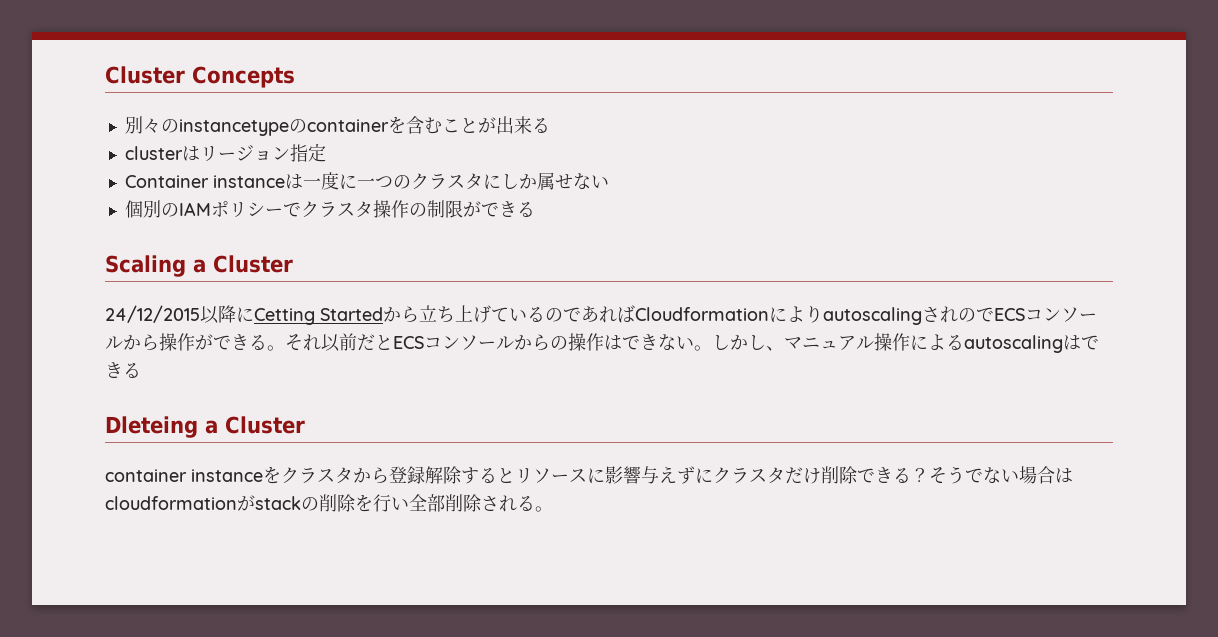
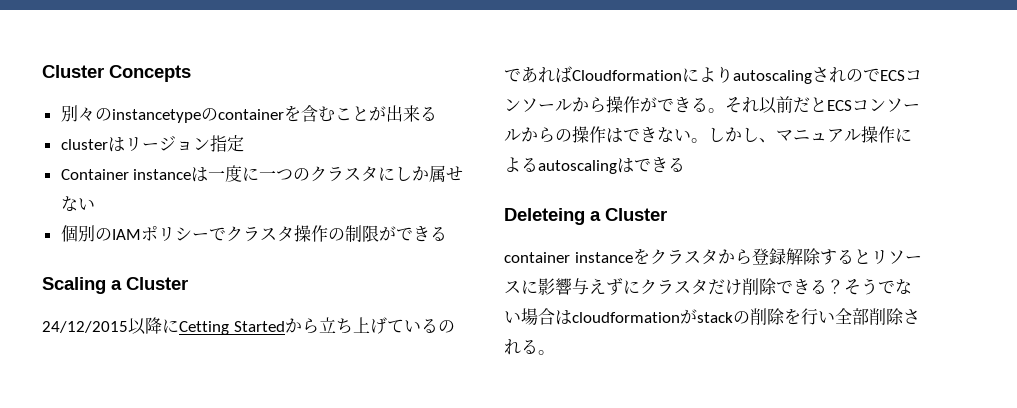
[105,416,198,438] Dleteing -> [504,208,585,225] Deleteing

